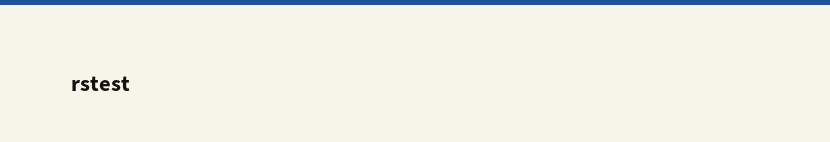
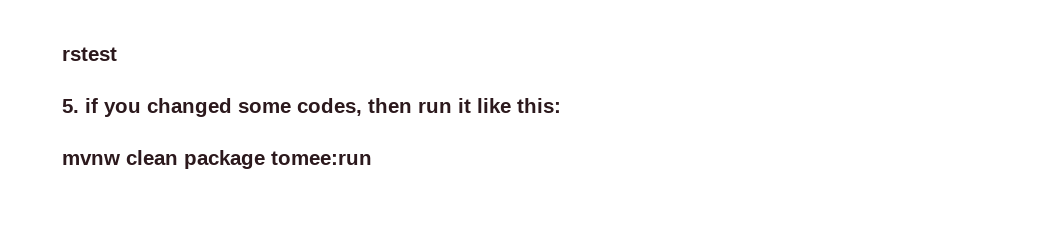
(130, 83) none -> [62,98,561,117] [62,150,372,169] // 5. if you changed some codes, then run it like this: // mvnw clean package tomee:run

